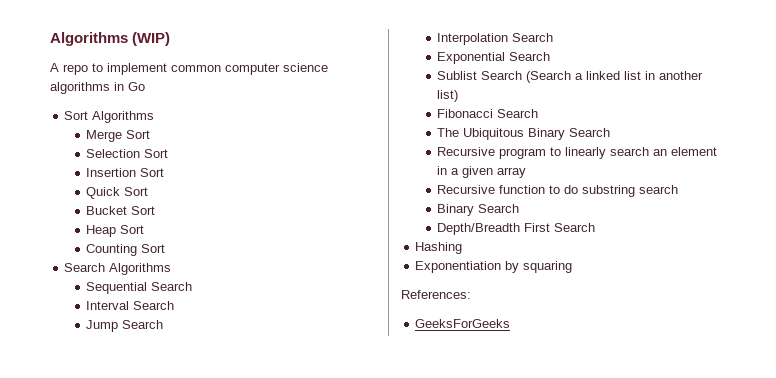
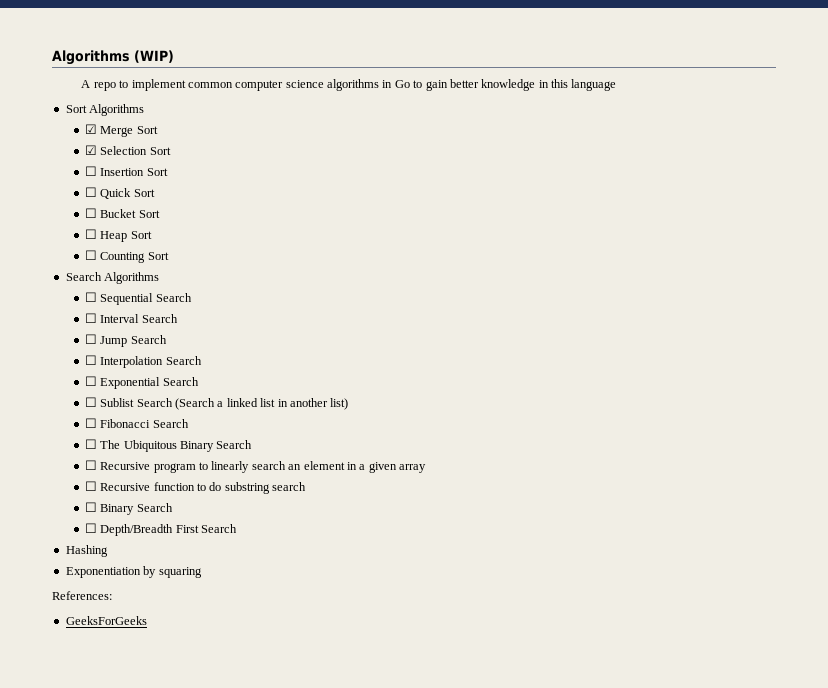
(145, 86) none -> [413,79,617,91] to gain better knowledge in this language
(155, 117) none -> [84,124,97,134] ☑
(151, 134) none -> [84,145,97,155] ☑
(169, 153) none -> [84,166,97,176] ☐
(165, 172) none -> [84,187,97,197] ☐
(149, 191) none -> [84,208,97,218] ☐
(156, 210) none -> [84,229,97,239] ☐
(145, 229) none -> [84,250,97,260] ☐
(172, 269) none -> [84,292,97,302] ☐
(193, 286) none -> [84,313,97,323] ☐
(175, 305) none -> [84,334,97,344] ☐
(164, 324) none -> [84,355,97,365] ☐
(554, 37) none -> [84,376,97,386] ☐
(551, 56) none -> [84,397,97,407] ☐
(459, 96) none -> [84,418,97,428] ☐
(539, 113) none -> [84,439,97,449] ☐
(611, 132) none -> [84,460,97,470] ☐
(527, 172) none -> [84,481,97,491] ☐
[437,204,520,216] Binary Search // -> [84,502,173,515] [84,523,97,533] ☐ Binary Search // ☐

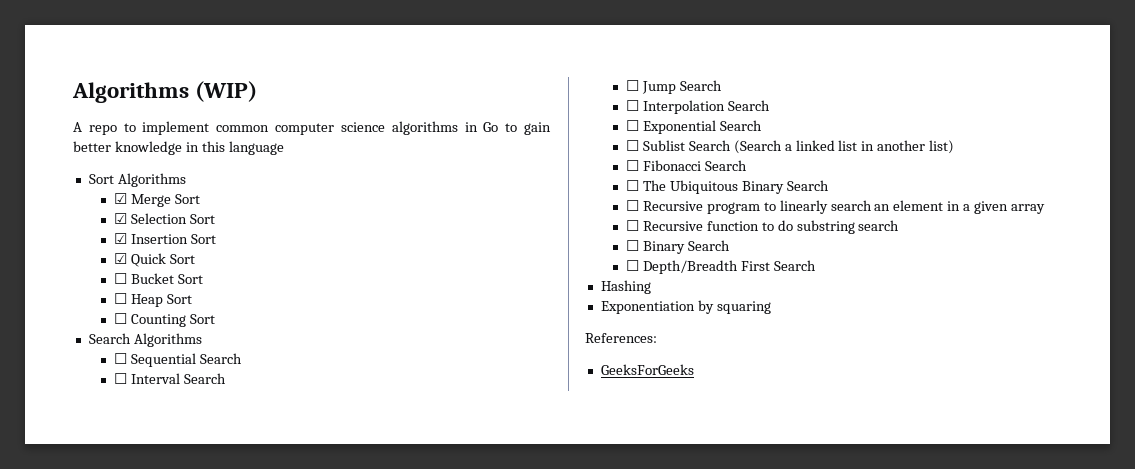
[84,166,97,176] ☐ -> [113,233,127,244] ☑
[84,187,97,197] ☐ -> [113,253,127,264] ☑

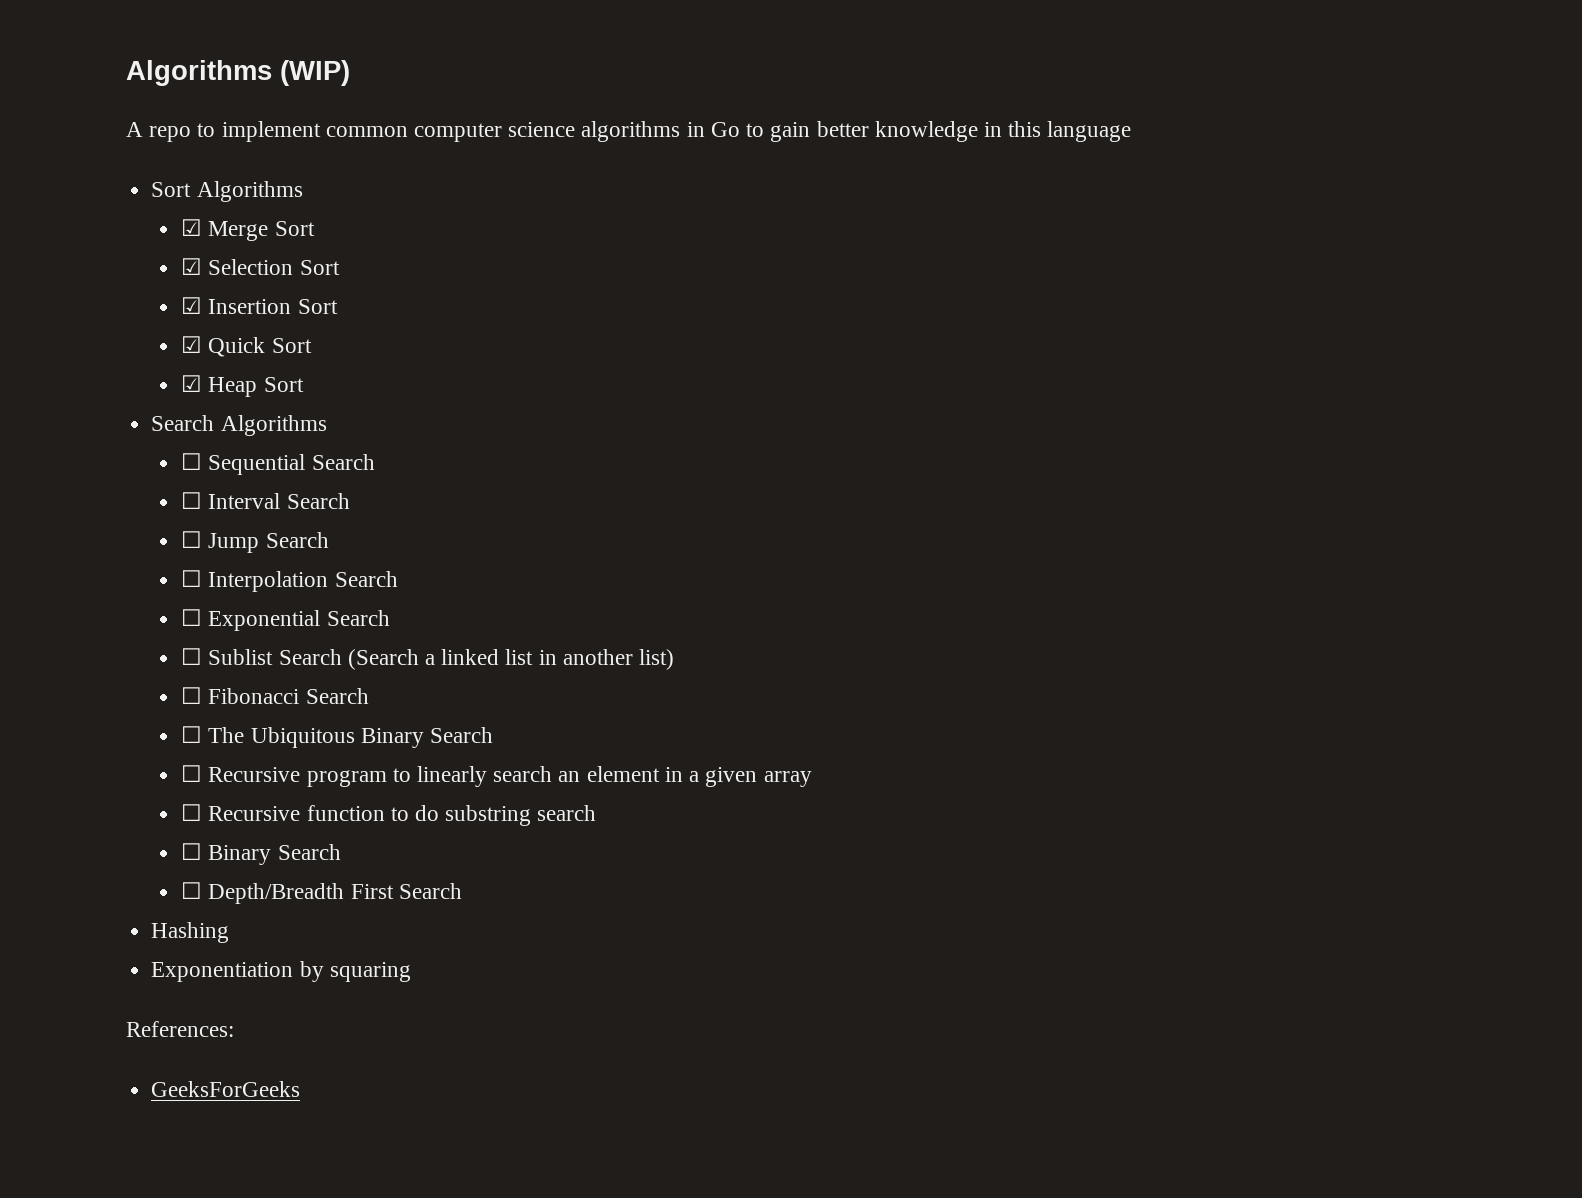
[113,273,203,284] [113,293,127,304] ☐ Bucket Sort // ☐ -> [181,375,203,392] ☑
[113,313,215,327] // ☐ Counting Sort -> (304, 384) none

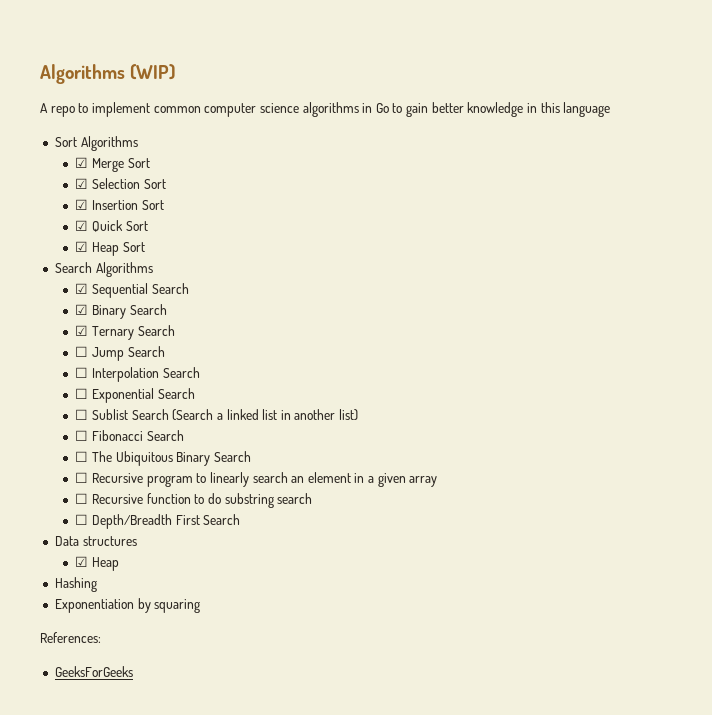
[181,453,203,470] ☐ -> [75,283,89,294] ☑
[181,492,281,509] ☐ Interval -> [75,304,167,319] [75,325,134,340] ☑ Binary Search // ☑ Ternary
[181,843,341,865] // ☐ Binary Search -> (313, 498) none
(462, 891) none -> [54,536,137,546] [75,556,119,571] // Data structures // ☑ Heap

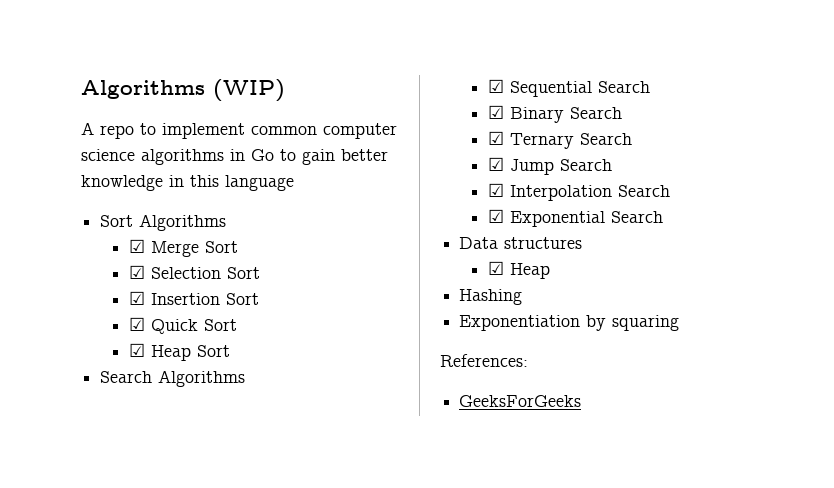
[75,346,89,357] ☐ -> [487,157,504,171] ☑
[75,367,89,378] ☐ -> [487,183,504,197] ☑
[75,388,89,399] ☐ -> [487,209,504,223] ☑
[75,409,359,421] [75,430,184,441] [75,451,251,466] [75,472,438,487] [75,493,313,508] [75,514,241,529] // ☐ Sublist Search (Search a linked list in another list) // ☐ Fibonacci Search // ☐ The Ubiquitous Binary Search // ☐ Recursive program to linearly search an element in a given array // ☐ Recursive function to do substring search // ☐ Depth/Breadth First Search -> (663, 217) none

